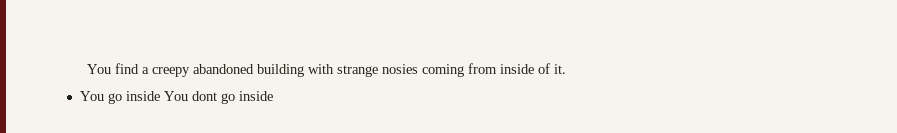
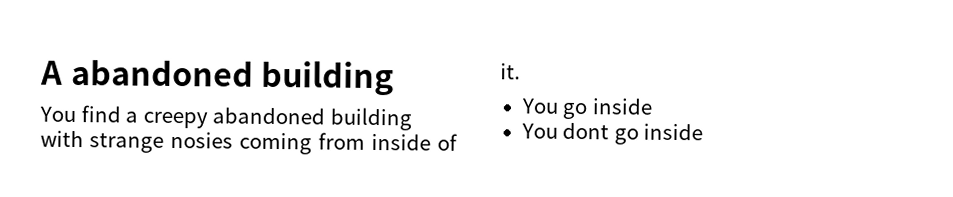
(86, 69) none -> [40,58,395,97] A abandoned building //
(160, 96) none -> (653, 106) //

